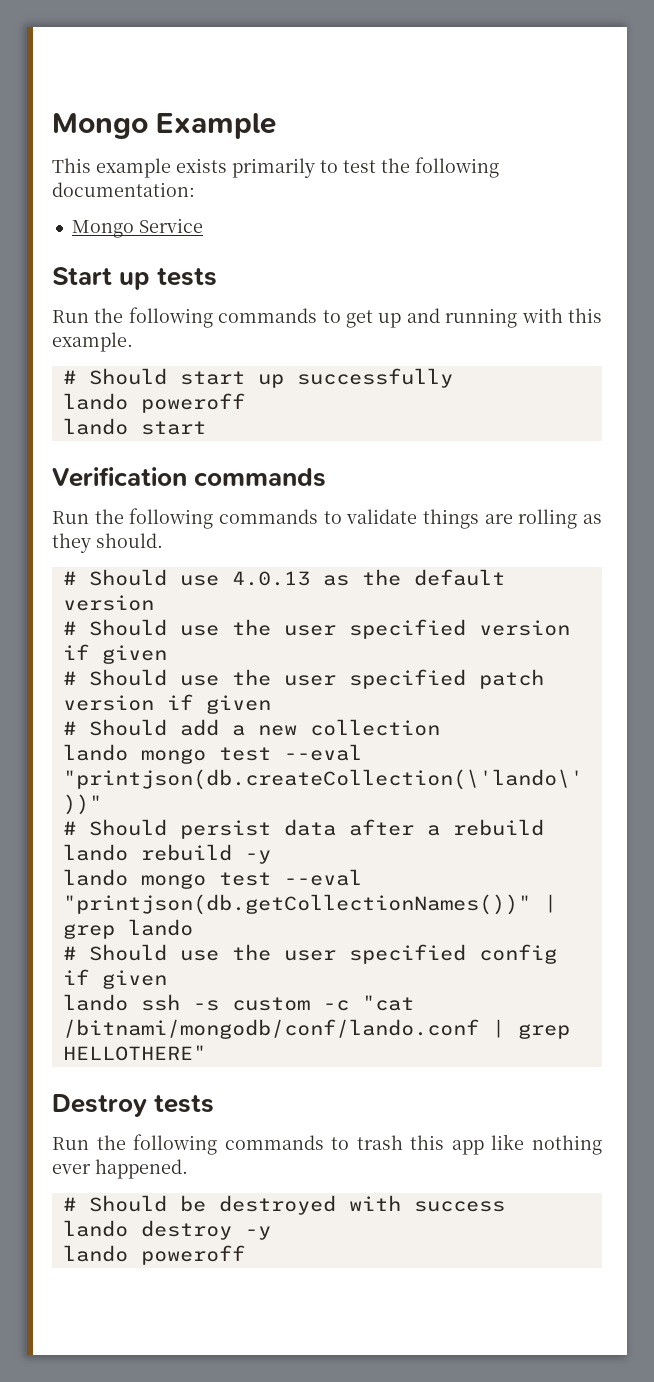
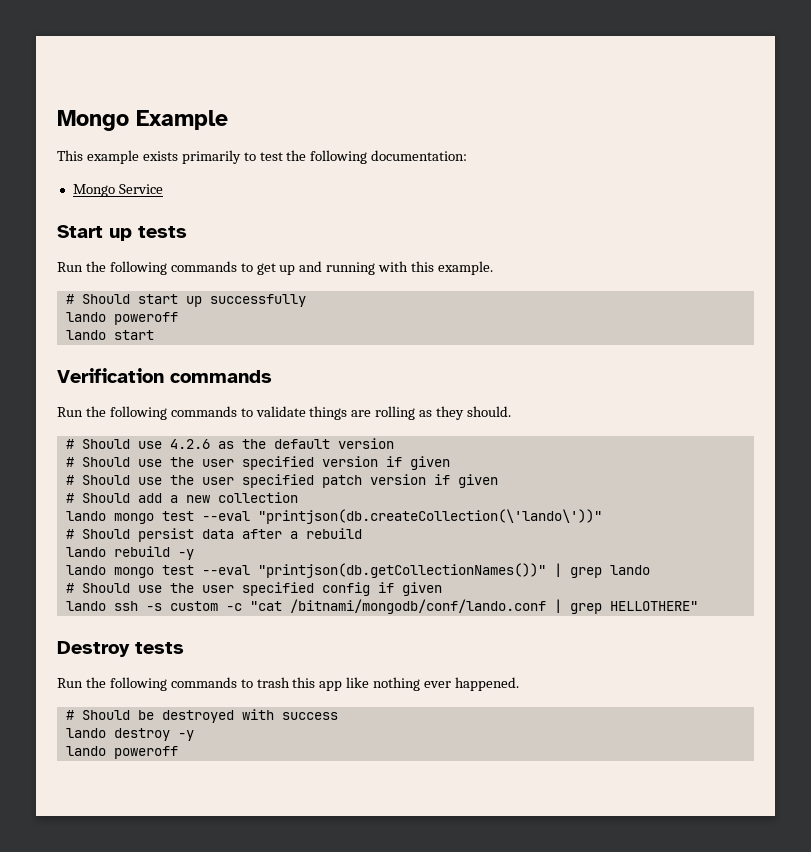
[231,571,310,586] 4.0.13 -> [169,439,210,449] 4.2.6

